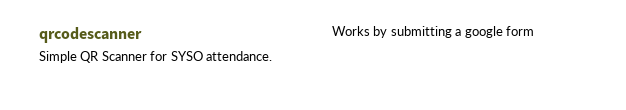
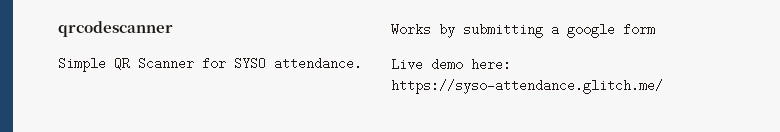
(534, 31) none -> [391,58,511,71] [391,79,663,94] // Live demo here: https://syso-attendance.glitch.me/

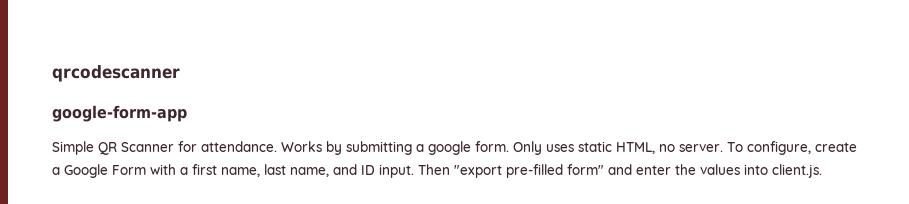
(173, 29) none -> [52,105,187,122] // google-form-app
[234,57,266,70] SYSO -> (197, 146) none
[623,23,655,36] [391,58,511,71] [391,79,663,94] form // Live demo here: https://syso-attendance.glitch.me/ -> [475,141,857,155] [52,164,822,178] form. Only uses static HTML, no server. To configure, create a Google Form with a first name, last name, and ID input. Then "export pre-filled form" and enter the values into client.js.

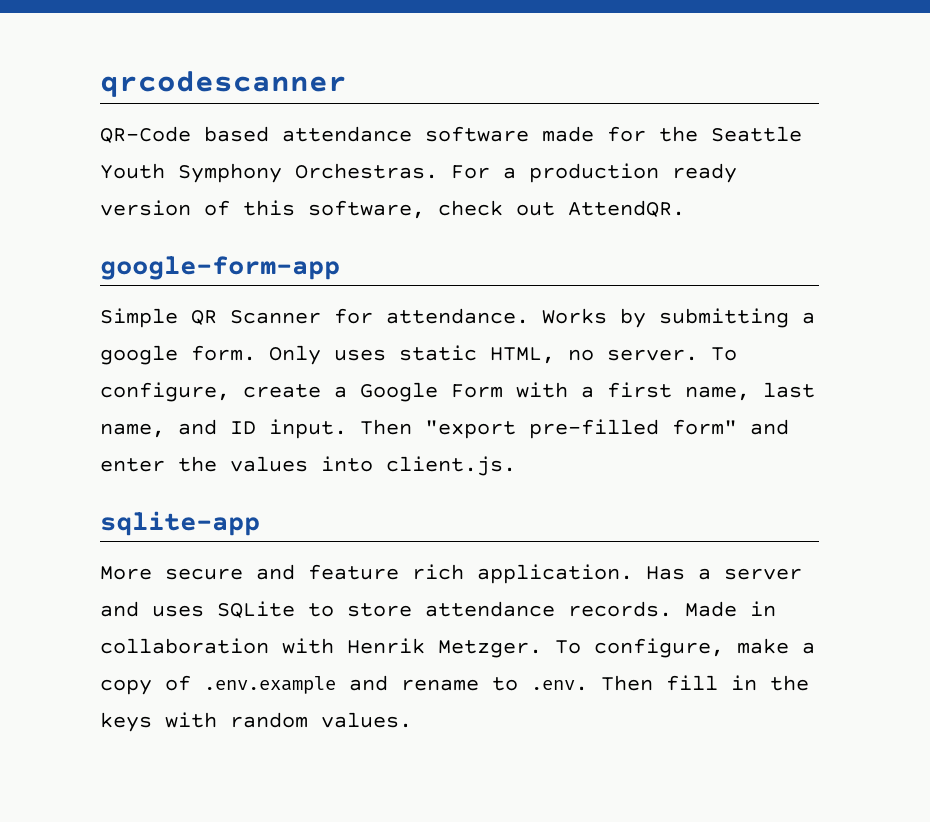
(180, 73) none -> [100,126,802,143] [100,163,737,183] [100,200,685,219] // QR-Code based attendance software made for the Seattle Youth Symphony Orchestras. For a production ready version of this software, check out AttendQR.
(822, 171) none -> [100,511,260,536] [100,564,802,584] [100,601,776,618] [100,638,815,658] [100,675,809,695] [100,712,412,732] // sqlite-app // More secure and feature rich application. Has a server and uses SQLite to store attendance records. Made in collaboration with Henrik Metzger. To configure, make a copy of .env.example and rename to .env. Then fill in the keys with random values.

